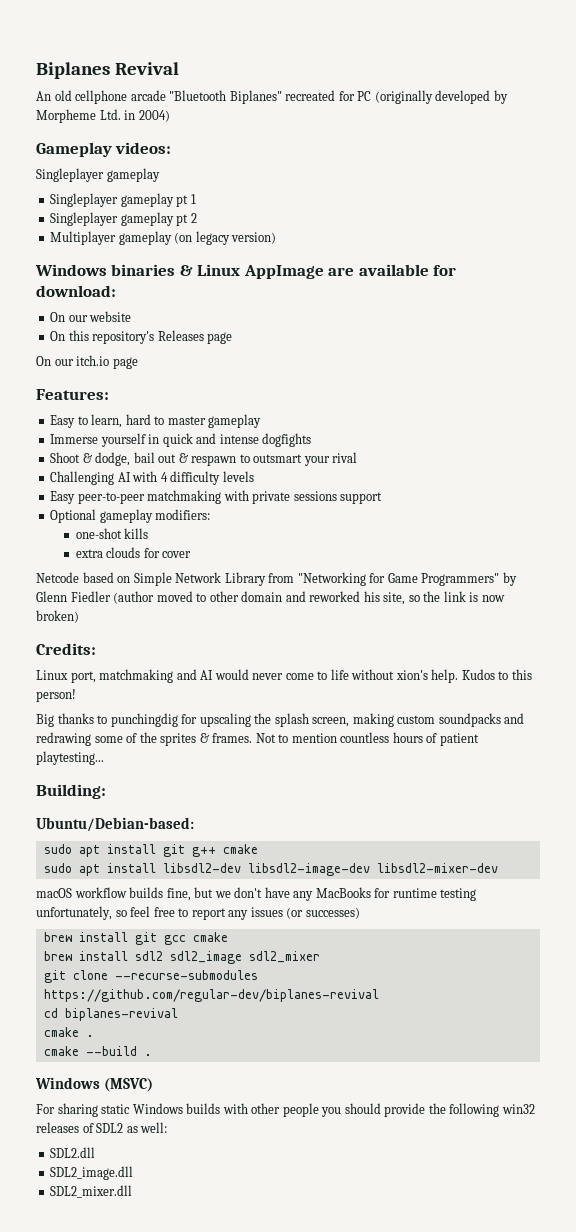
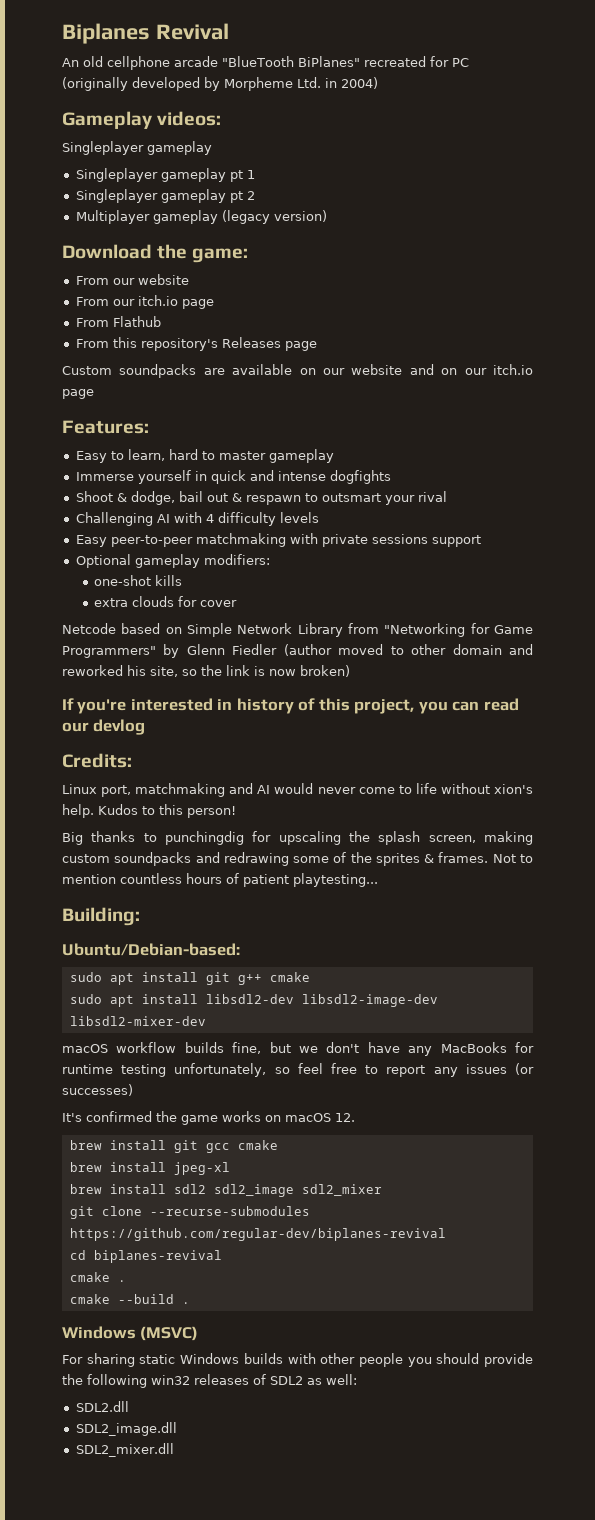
[169,90,282,104] "Bluetooth Biplanes" -> [222,56,360,67] "BlueTooth BiPlanes"
[174,231,230,245] (on legacy -> [221,210,270,224] (legacy
[35,264,457,279] [36,285,116,297] [50,311,132,322] [50,330,233,344] [36,356,51,366] Windows binaries & Linux AppImage are available for download: // On our website // On this repository's Releases page // On -> [62,244,249,263] [75,274,189,285] [75,295,214,309] [75,316,161,327] [75,337,317,351] [62,364,458,378] Download the game: // From our website // From our itch.io page // From Flathub // From this repository's Releases page // Custom soundpacks are available on our website and on
(79, 616) none -> [62,698,519,714] [62,719,146,735] // If you're interested in history of this project, you can read our devlog
(360, 913) none -> [62,1111,355,1125] // It's confirmed the game works on macOS 12.
(228, 937) none -> [69,1162,230,1175] // brew install jpeg-xl

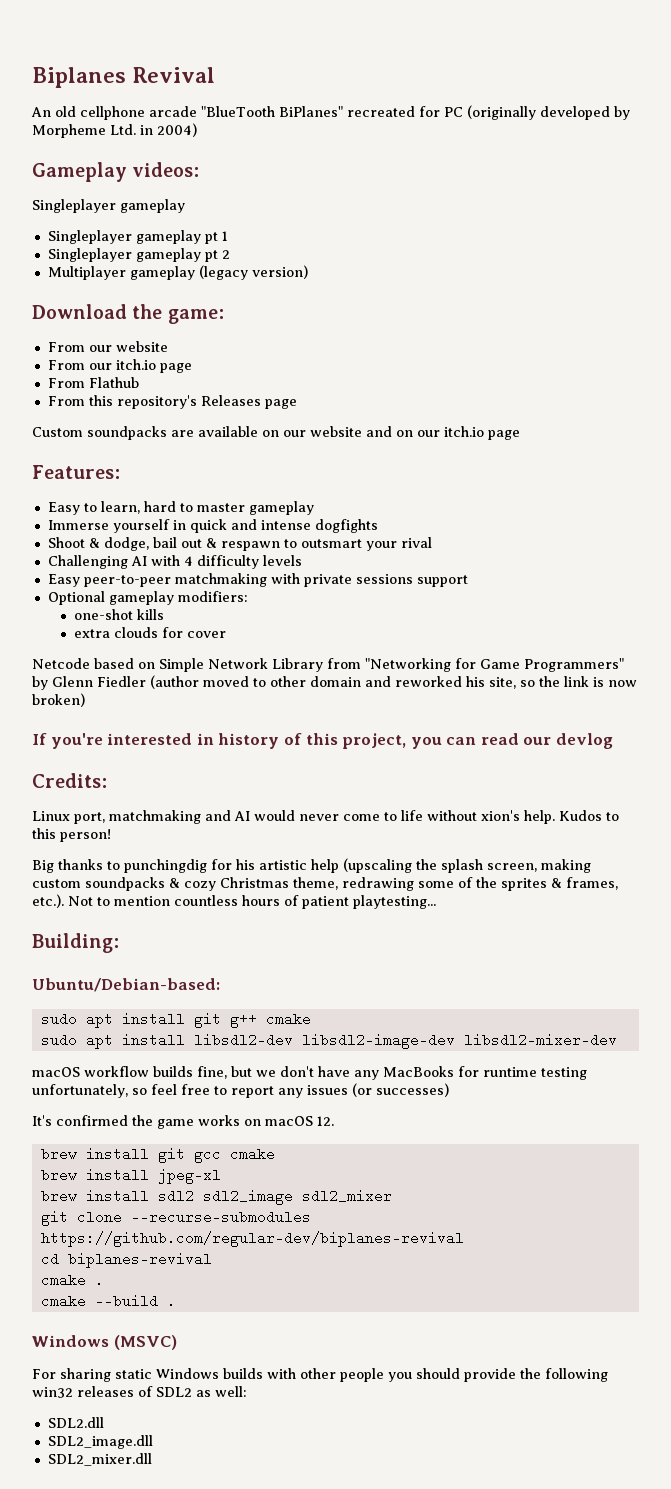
[278,831,341,845] upscaling -> [236,858,412,873] his artistic help (upscaling
[195,852,220,863] and -> [169,877,338,891] & cozy Christmas theme,
[438,852,489,863] frames. -> [566,877,618,890] [32,894,64,908] frames, etc.).

